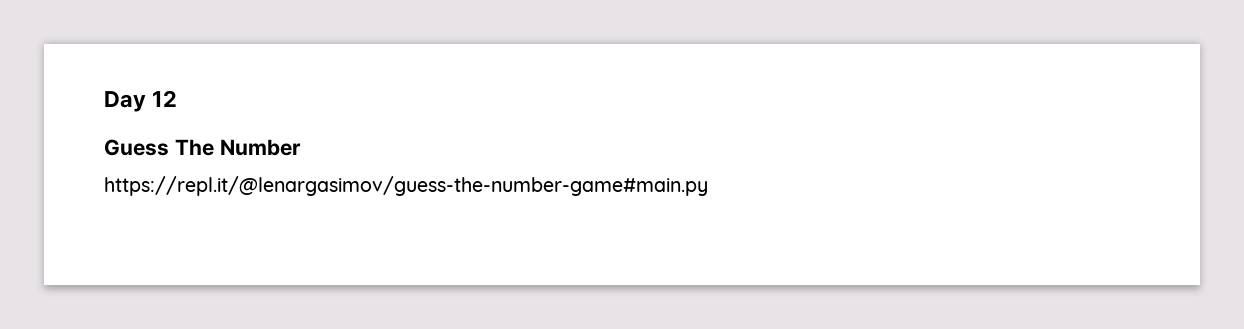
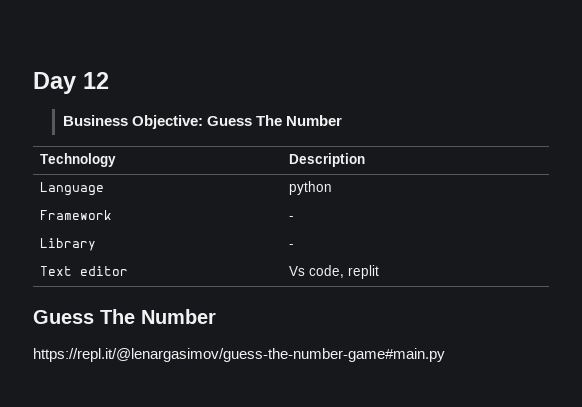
(178, 98) none -> [62,115,343,129] [39,153,116,167] [288,153,365,167] [39,182,104,196] [288,181,332,195] [39,210,112,220] [288,216,294,220] [39,238,96,251] [288,244,294,248] [39,266,128,276] [288,265,379,279] // Business Objective: Guess The Number // Technology | Description // Language | python // Framework | - // Library | - // Text editor | Vs code, replit

